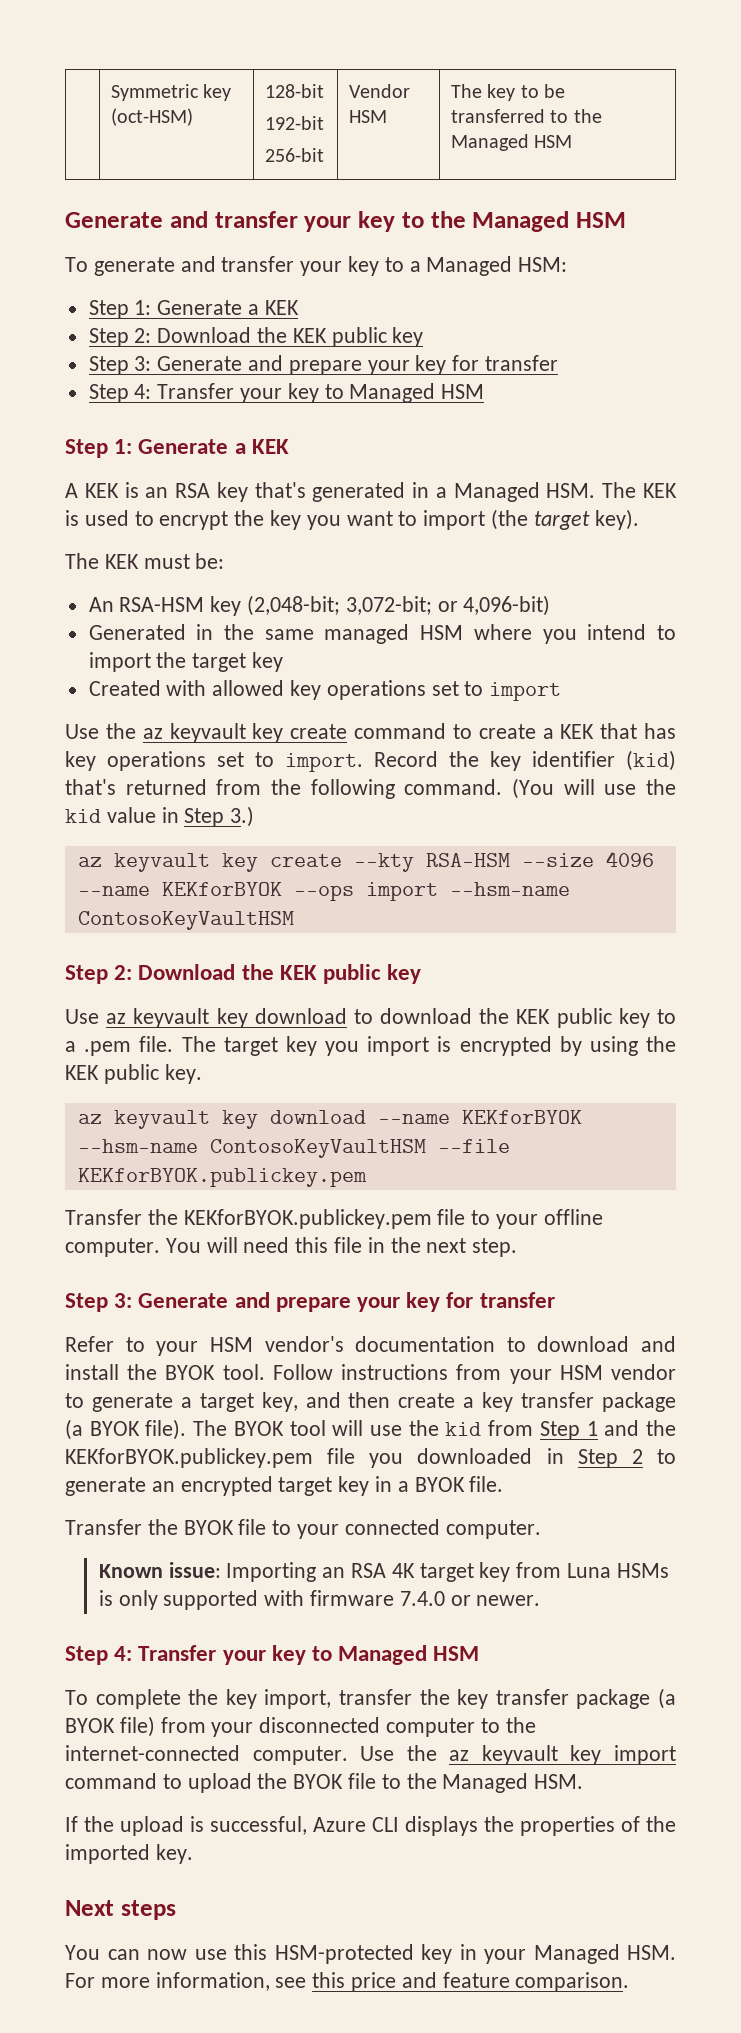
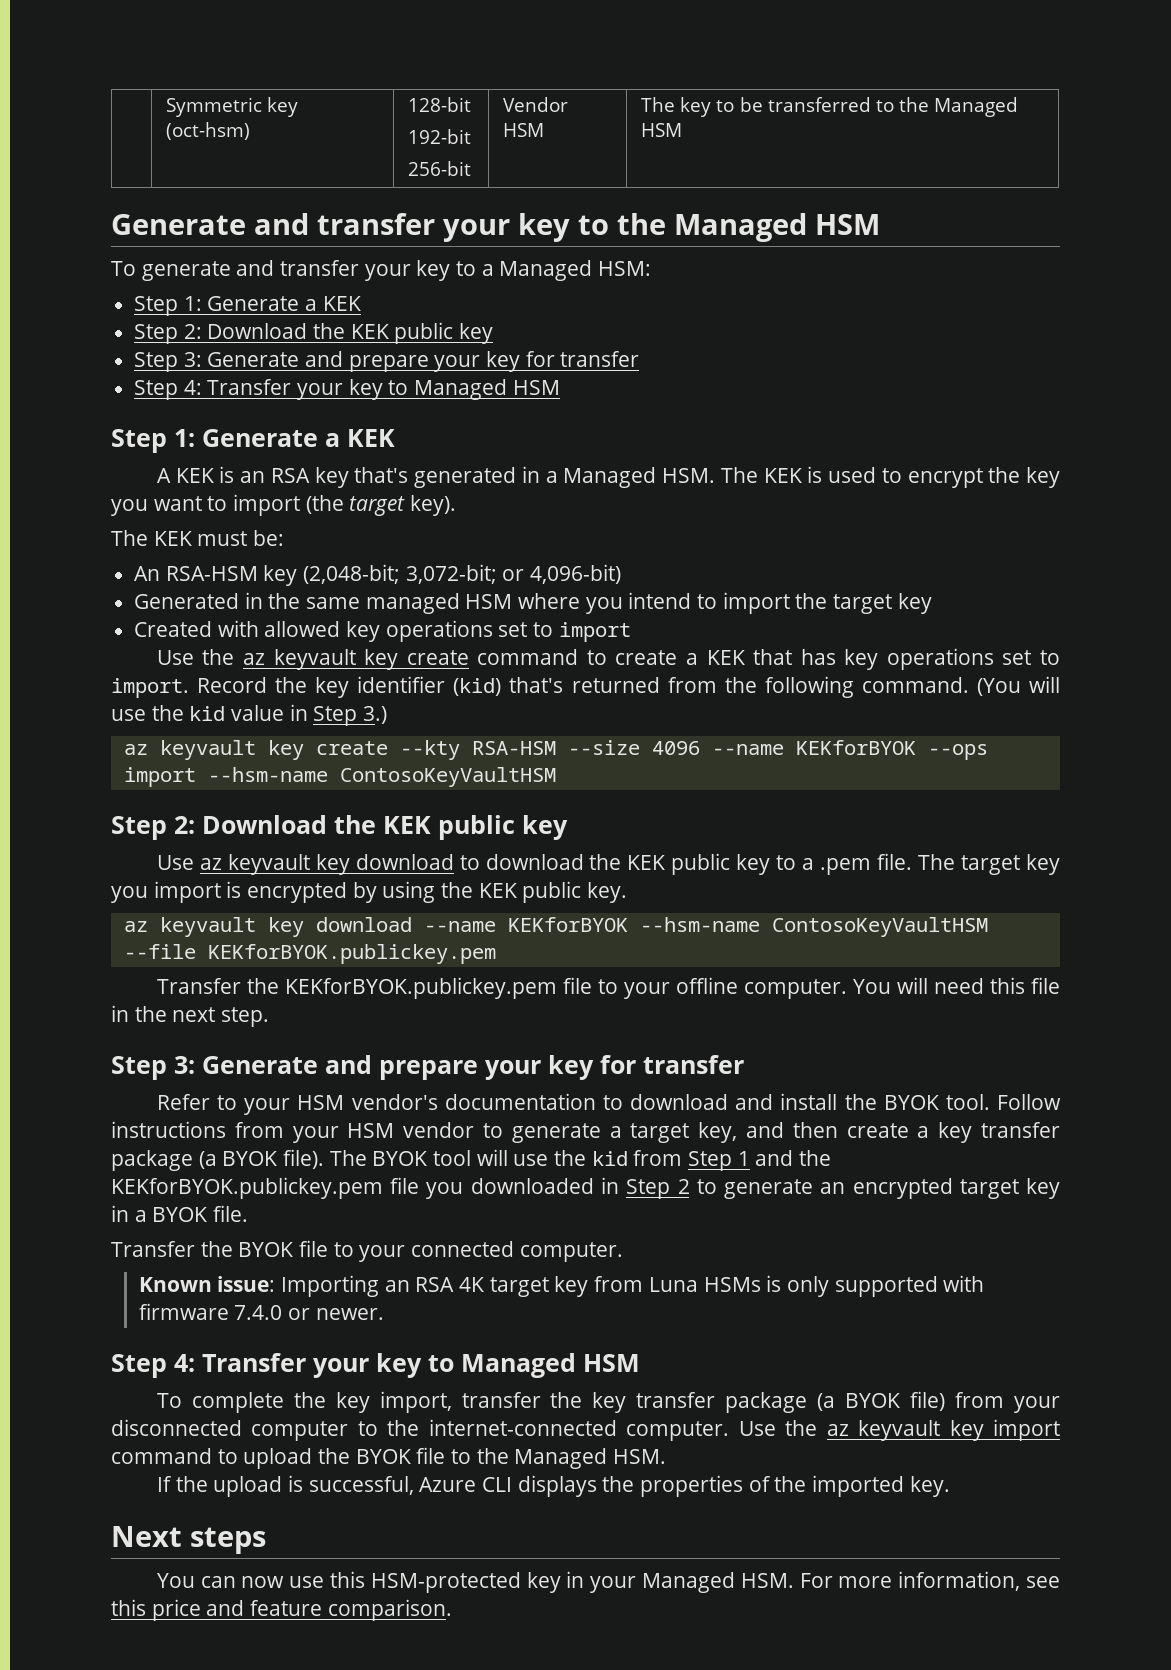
[111,108,194,126] (oct-HSM) -> [166,122,251,140] (oct-hsm)

